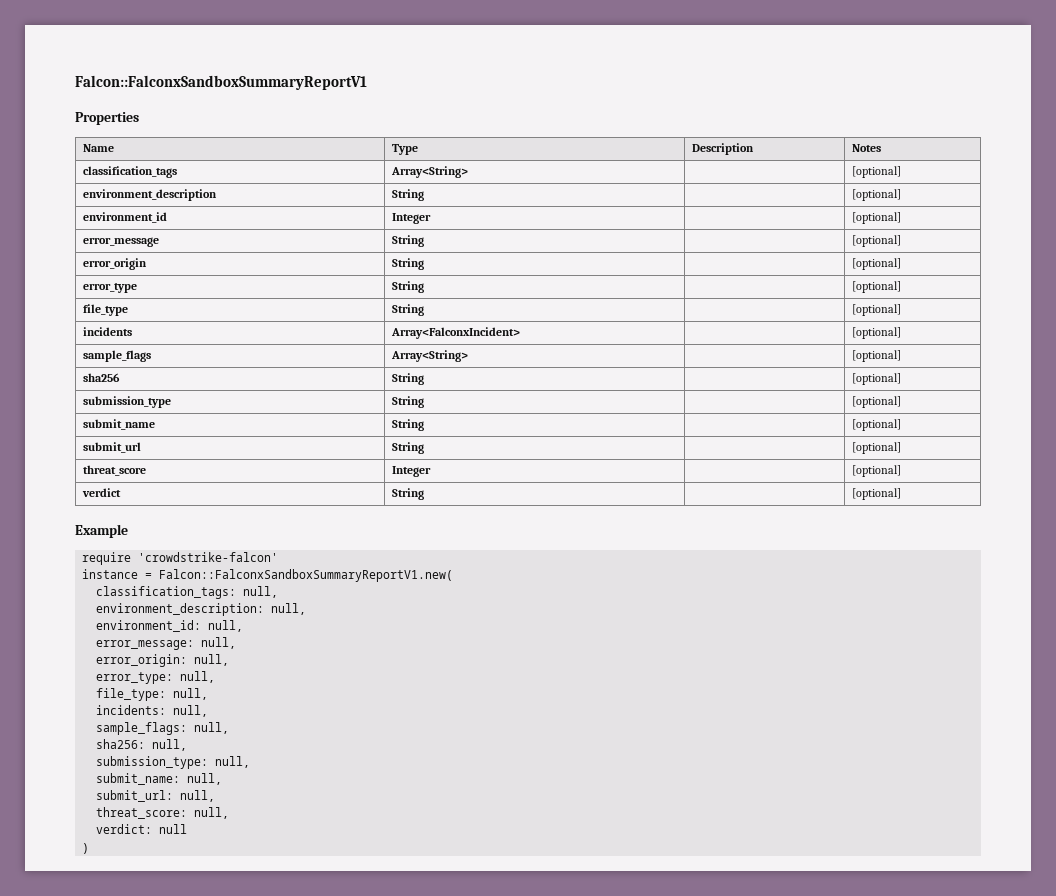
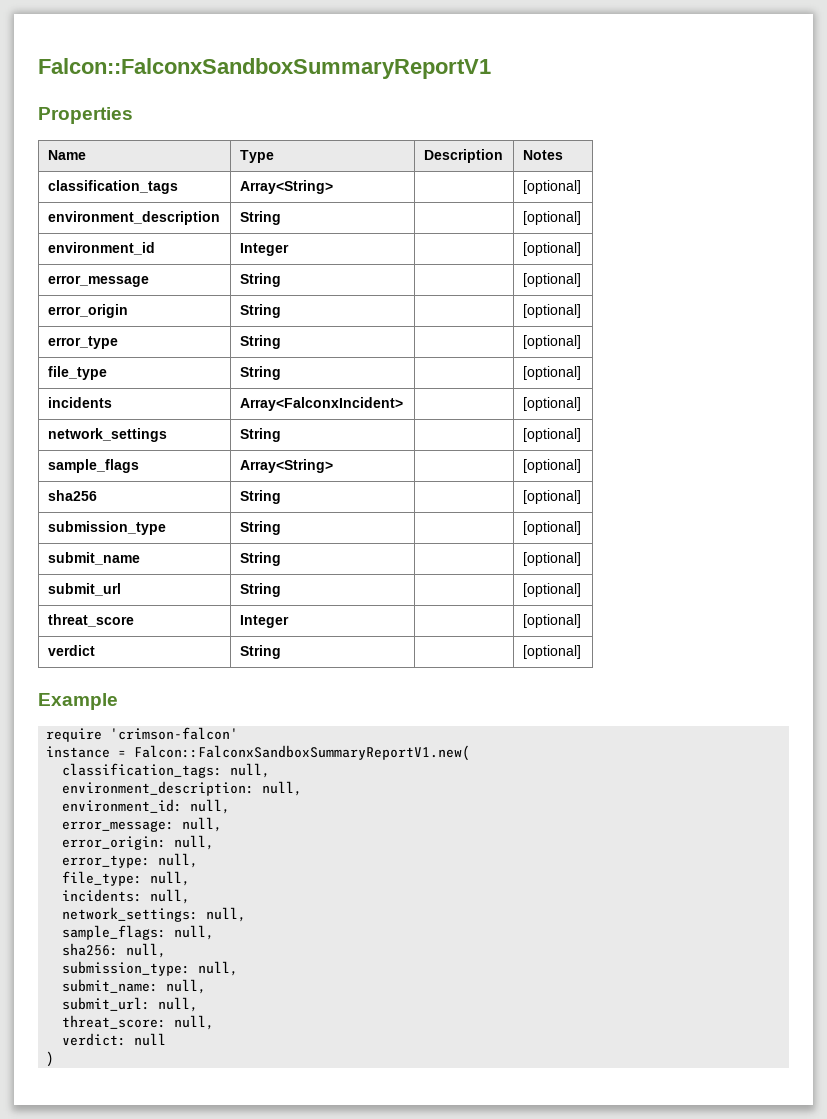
(901, 333) none -> [47,428,167,442] [239,428,281,442] [522,428,581,442] // network_settings | String | | [optional]
[138,552,279,562] 'crowdstrike-falcon' -> [110,727,239,740] 'crimson-falcon'
(209, 711) none -> [62,907,247,922] // network_settings: null,

